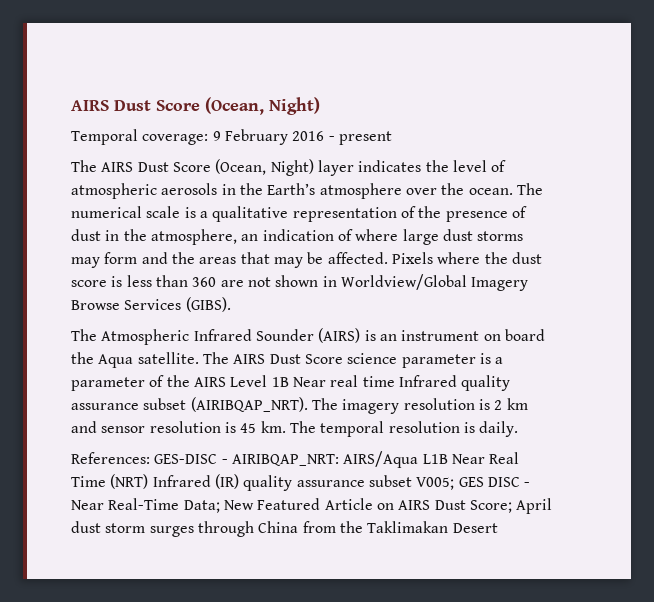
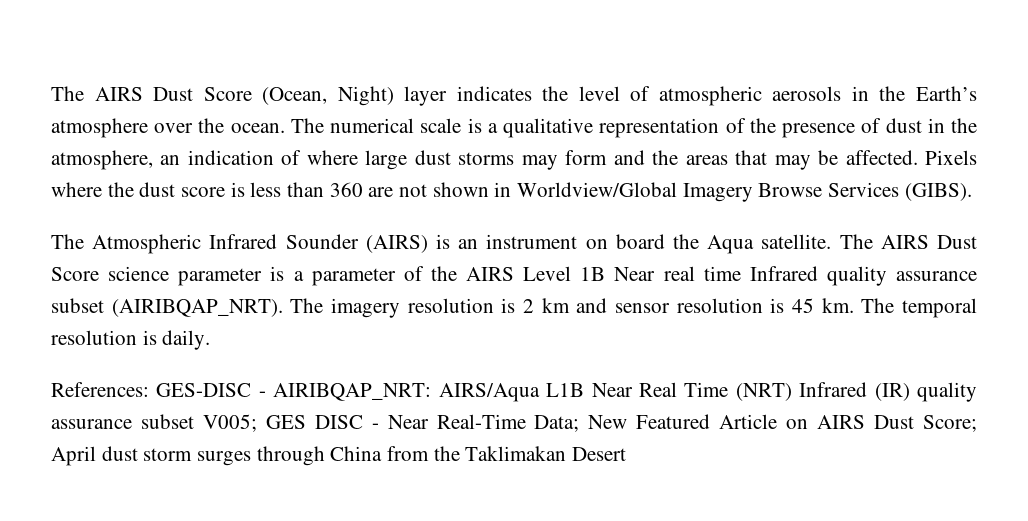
[71,97,320,115] [71,129,392,145] AIRS Dust Score (Ocean, Night) // Temporal coverage: 9 February 2016 - present // -> (51, 93) none

